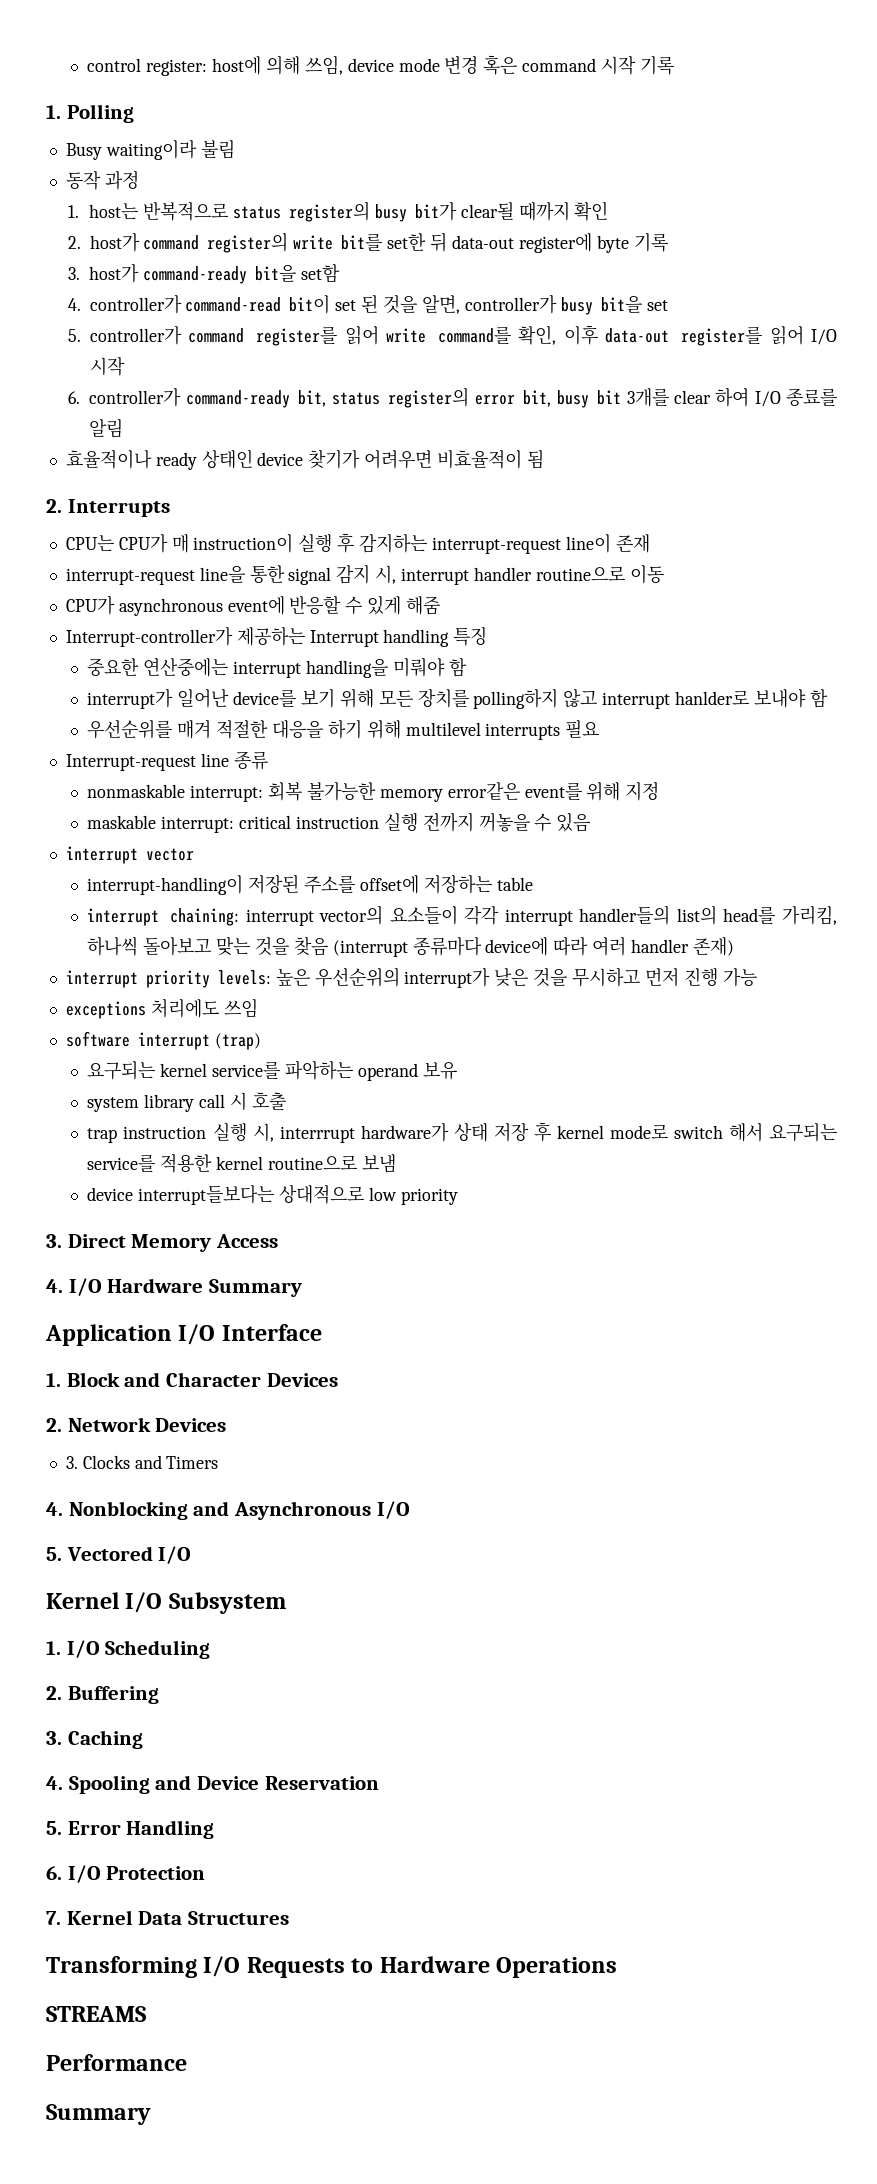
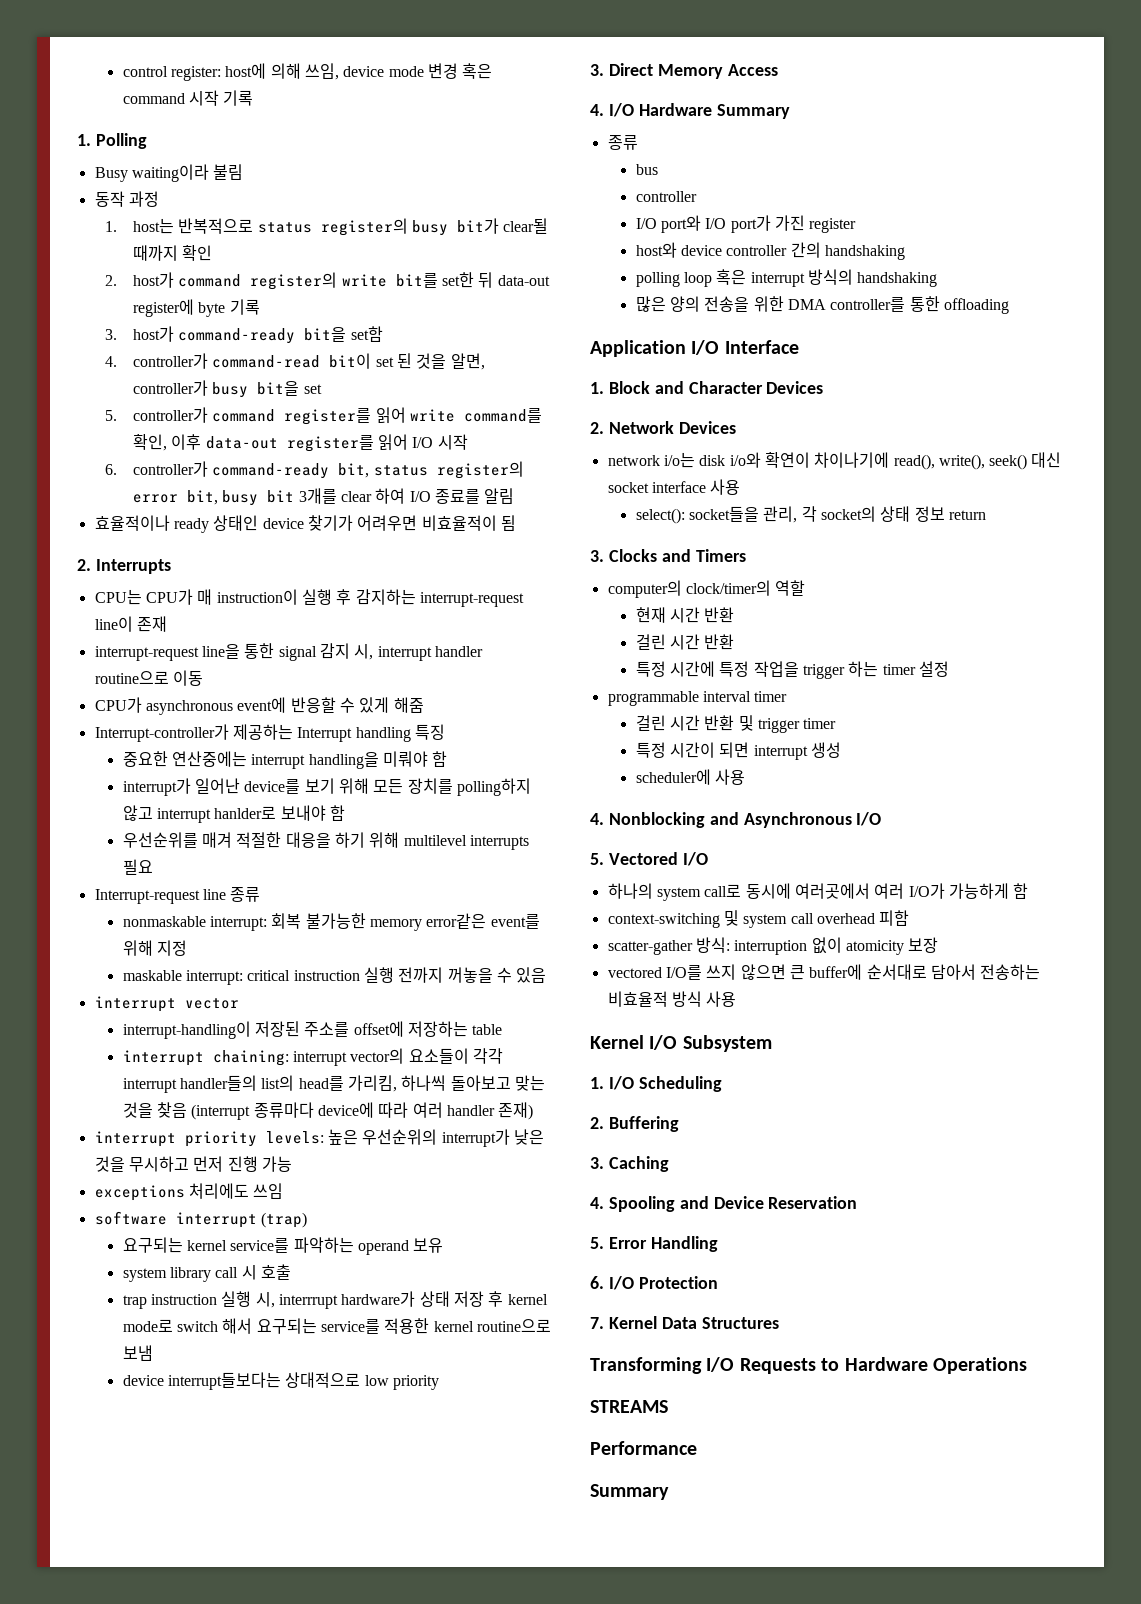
(303, 1288) none -> [607,135,638,150] [635,164,658,175] [635,191,697,202] [635,215,857,233] [635,242,905,260] [635,269,938,287] [635,296,1009,314] // 종류 // bus // controller // I/O port와 I/O port가 가진 register // host와 device controller 간의 handshaking // polling loop 혹은 interrupt 방식의 handshaking // 많은 양의 전송을 위한 DMA controller를 통한 offloading
[65,1455,219,1469] 3. Clocks and Timers -> [607,452,1062,470] [607,479,741,495] [635,506,986,524] [590,549,746,562] [607,580,806,598] [635,607,735,623] [635,634,735,650] [635,661,949,679] [607,691,788,706] [635,715,837,733] [635,742,841,760] [635,769,745,785] network i/o는 disk i/o와 확연이 차이나기에 read(), write(), seek() 대신 socket interface 사용 // select(): socket들을 관리, 각 socket의 상태 정보 return // 3. Clocks and Timers // computer의 clock/timer의 역할 // 현재 시간 반환 // 걸린 시간 반환 // 특정 시간에 특정 작업을 trigger 하는 timer 설정 // programmable interval timer // 걸린 시간 반환 및 trigger timer // 특정 시간이 되면 interrupt 생성 // scheduler에 사용
(192, 1555) none -> [607,883,1029,901] [607,910,910,928] [607,937,939,955] [607,964,1041,980] [607,991,737,1007] // 하나의 system call로 동시에 여러곳에서 여러 I/O가 가능하게 함 // context-switching 및 system call overhead 피함 // scatter-gather 방식: interruption 없이 atomicity 보장 // vectored I/O를 쓰지 않으면 큰 buffer에 순서대로 담아서 전송하는 비효율적 방식 사용

